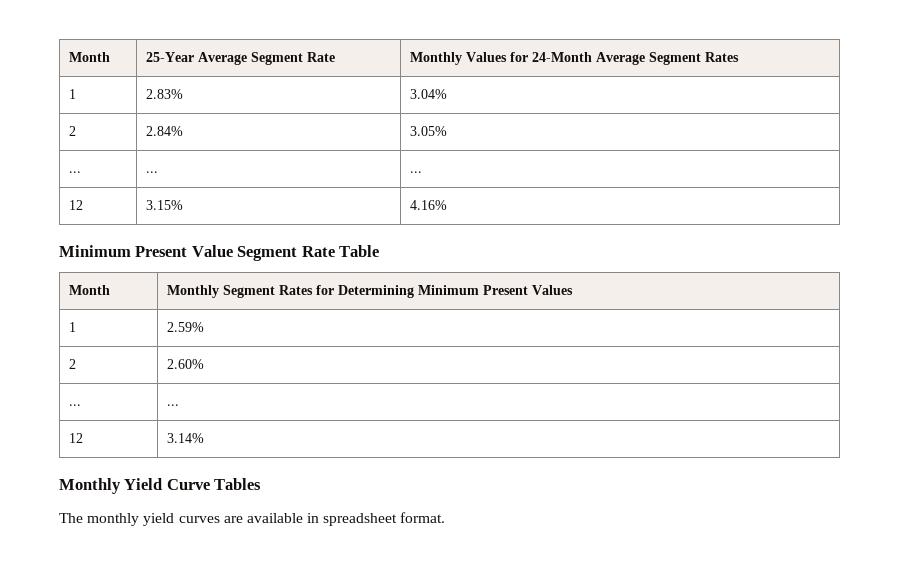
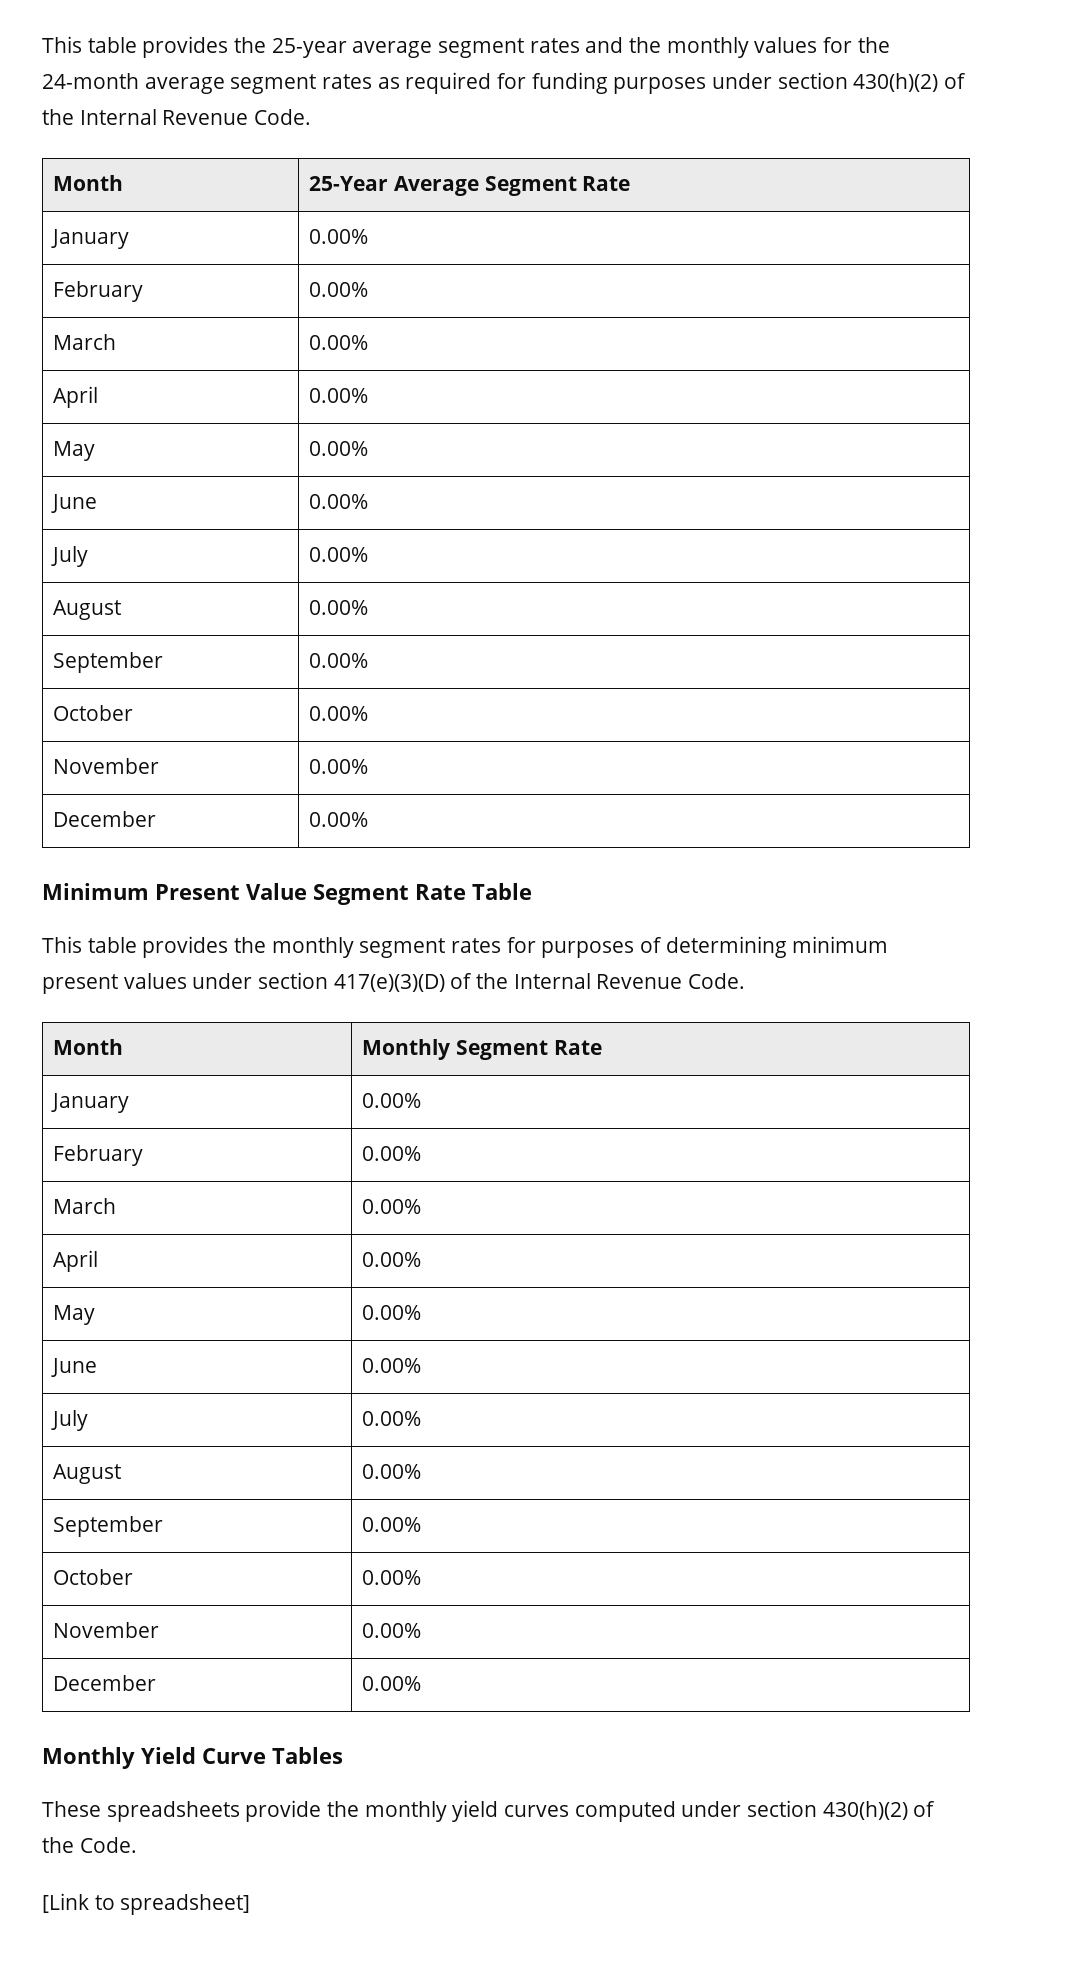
(69, 57) none -> [42,36,890,58] [42,72,967,94] [42,109,312,125] This table provides the 25-year average segment rates and the monthly values for the 24-month average segment rates as required for funding purposes under section 430(h)(2) of the Internal Revenue Code. //
[410,52,740,65] [69,89,77,99] [146,89,184,99] [410,89,448,99] [69,126,77,136] [146,126,184,136] [410,126,448,136] [69,171,82,173] [146,171,159,173] [410,171,423,173] [69,200,84,210] [146,200,184,210] [410,200,448,210] | Monthly Values for 24-Month Average Segment Rates // 1 | 2.83% | 3.04% // 2 | 2.84% | 3.05% // ... | ... | ... // 12 | 3.15% | 4.16% -> [51,229,130,249] [309,229,369,244] [53,281,144,302] [309,282,369,297] [53,334,117,350] [309,335,369,350] [53,386,99,408] [309,388,369,403] [53,441,96,461] [309,441,369,456] [51,494,98,513] [309,494,369,509] [51,546,89,567] [309,547,369,562] [53,600,122,620] [309,600,369,615] [53,652,164,673] [309,653,369,668] [53,705,134,721] [309,706,369,721] [53,758,160,774] [309,759,369,774] [53,811,157,827] [309,812,369,827] // January | 0.00% // February | 0.00% // March | 0.00% // April | 0.00% // May | 0.00% // June | 0.00% // July | 0.00% // August | 0.00% // September | 0.00% // October | 0.00% // November | 0.00% // December | 0.00%
[69,285,111,295] [167,285,574,298] [69,322,77,332] [167,322,205,332] [69,359,77,369] [167,359,205,369] [69,404,82,406] [167,404,180,406] [69,433,84,443] [167,433,205,443] [59,478,262,494] [59,512,446,526] // Month | Monthly Segment Rates for Determining Minimum Present Values // 1 | 2.59% // 2 | 2.60% // ... | ... // 12 | 3.14% // Monthly Yield Curve Tables // The monthly yield curves are available in spreadsheet format. -> [42,936,889,958] [42,972,746,994] [53,1039,124,1055] [362,1039,602,1060] [51,1093,130,1113] [362,1093,422,1108] [53,1145,144,1166] [362,1146,422,1161] [53,1198,117,1214] [362,1199,422,1214] [53,1250,99,1272] [362,1252,422,1267] [53,1305,96,1325] [362,1305,422,1320] [51,1358,98,1377] [362,1358,422,1373] [51,1410,89,1431] [362,1411,422,1426] [53,1464,122,1484] [362,1464,422,1479] [53,1516,164,1537] [362,1517,422,1532] [53,1569,134,1585] [362,1570,422,1585] [53,1622,160,1638] [362,1623,422,1638] [53,1675,157,1691] [362,1676,422,1691] [42,1747,343,1769] [42,1800,936,1822] [42,1837,137,1853] [42,1893,251,1915] // This table provides the monthly segment rates for purposes of determining minimum present values under section 417(e)(3)(D) of the Internal Revenue Code. // Month | Monthly Segment Rate // January | 0.00% // February | 0.00% // March | 0.00% // April | 0.00% // May | 0.00% // June | 0.00% // July | 0.00% // August | 0.00% // September | 0.00% // October | 0.00% // November | 0.00% // December | 0.00% // Monthly Yield Curve Tables // These spreadsheets provide the monthly yield curves computed under section 430(h)(2) of the Code. // [Link to spreadsheet]

